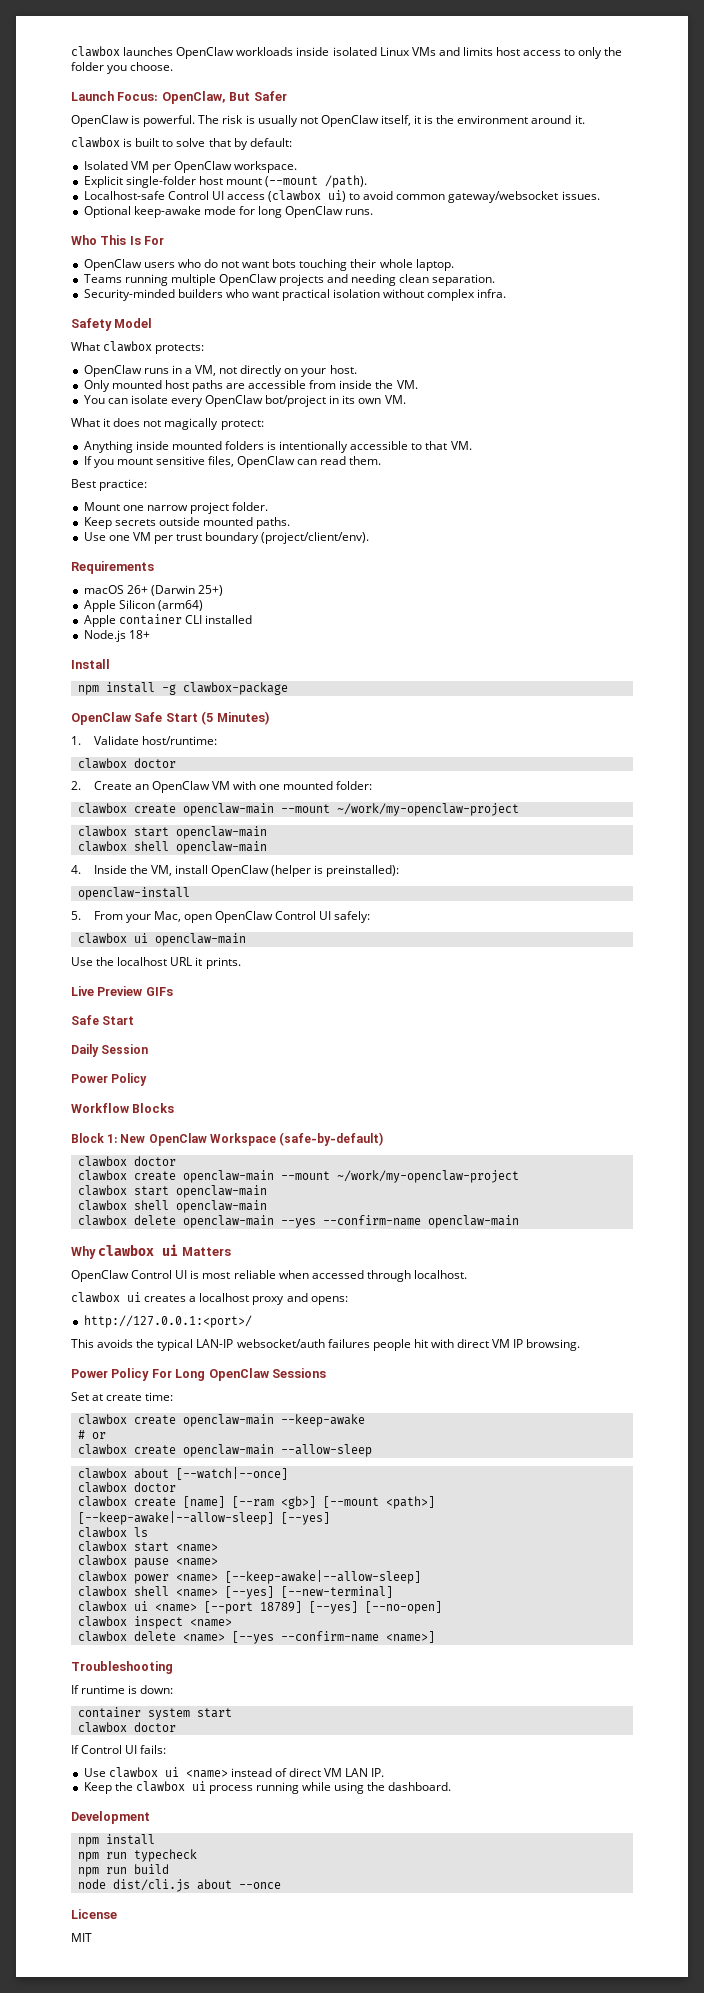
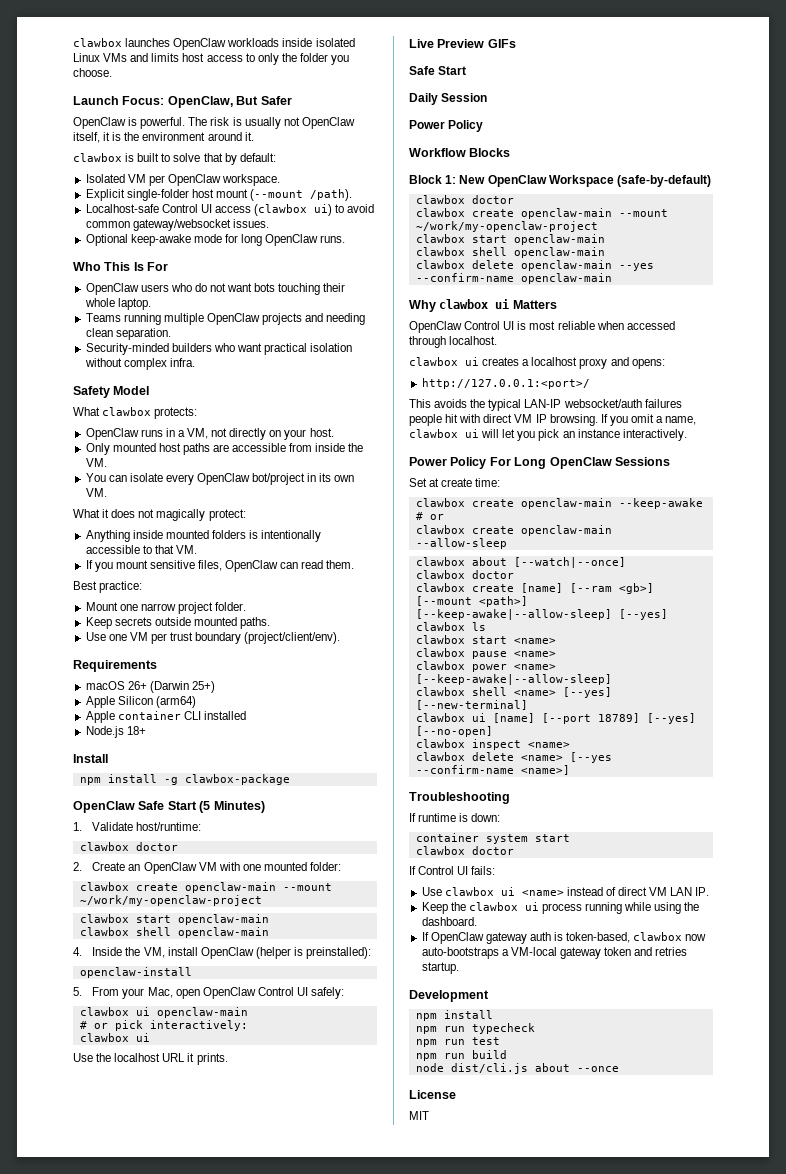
(246, 939) none -> [79,1020,248,1031] [79,1033,150,1042] // # or pick interactively: // clawbox ui
(581, 1345) none -> [600,414,697,426] [409,429,687,441] If you omit a name, clawbox ui will let you pick an instance interactively.
[154,1604,197,1612] <name> -> [492,713,535,723] [name]
(452, 1786) none -> [421,932,707,944] [421,947,688,959] [421,962,459,974] // If OpenClaw gateway auth is token-based, clawbox now auto-bootstraps a VM-local gateway token and retries startup.
(197, 1855) none -> [415,1037,500,1047] // npm run test

